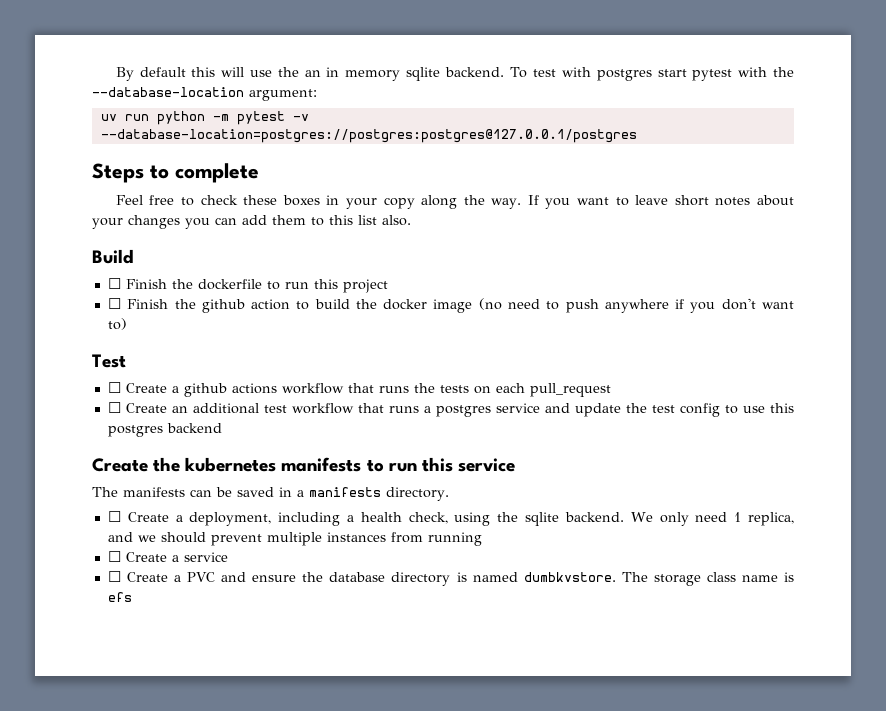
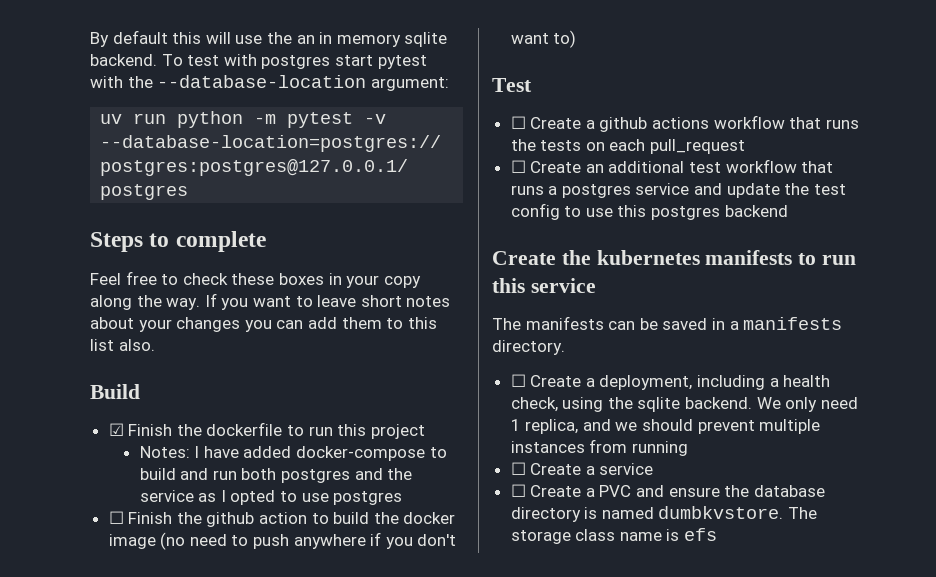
[107,278,121,289] ☐ -> [108,423,124,436] ☑
(388, 286) none -> [139,446,447,461] [139,468,413,483] [139,490,403,505] // Notes: I have added docker-compose to build and run both postgres and the service as I opted to use postgres

